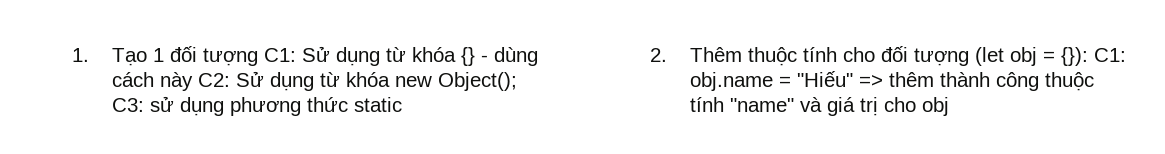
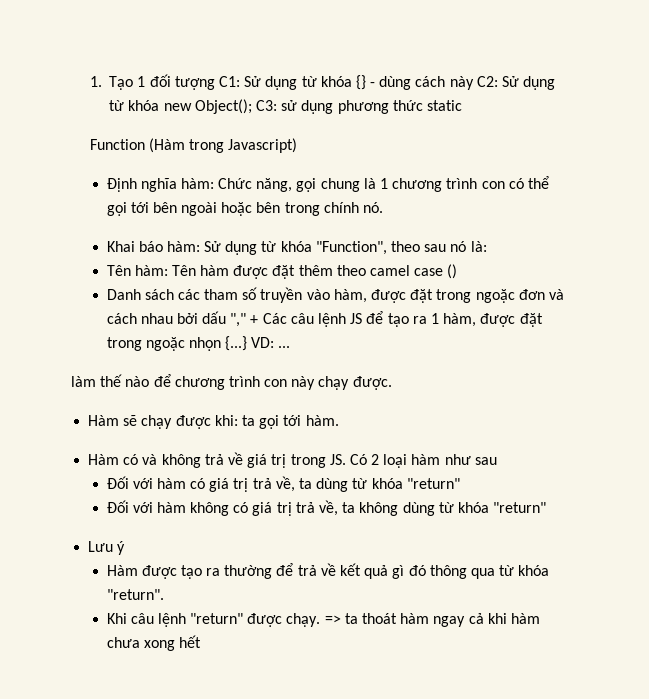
[650,46,1126,66] [689,71,1094,91] [689,97,949,116] 2. Thêm thuộc tính cho đối tượng (let obj = {}): C1: obj.name = "Hiếu" => thêm thành công thuộc tính "name" và giá trị cho obj -> [89,138,298,153] [106,176,549,192] [106,202,384,216] [106,241,487,255] [106,264,458,279] [106,287,564,303] [106,311,543,327] [106,336,291,351] [71,374,392,390] [88,415,339,429] [88,452,497,468] [106,476,460,492] [106,500,547,516] [88,541,126,555] [106,563,550,579] [106,589,164,600] [106,613,540,627] [106,635,201,651] Function (Hàm trong Javascript) // Định nghĩa hàm: Chức năng, gọi chung là 1 chương trình con có thể gọi tới bên ngoài hoặc bên trong chính nó. // Khai báo hàm: Sử dụng từ khóa "Function", theo sau nó là: // Tên hàm: Tên hàm được đặt thêm theo camel case () // Danh sách các tham số truyền vào hàm, được đặt trong ngoặc đơn và cách nhau bởi dấu "," + Các câu lệnh JS để tạo ra 1 hàm, được đặt trong ngoặc nhọn {...} VD: ... // làm thế nào để chương trình con này chạy được. // Hàm sẽ chạy được khi: ta gọi tới hàm. // Hàm có và không trả về giá trị trong JS. Có 2 loại hàm như sau // Đối với hàm có giá trị trả về, ta dùng từ khóa "return" // Đối với hàm không có giá trị trả về, ta không dùng từ khóa "return" // Lưu ý // Hàm được tạo ra thường để trả về kết quả gì đó thông qua từ khóa "return". // Khi câu lệnh "return" được chạy. => ta thoát hàm ngay cả khi hàm chưa xong hết

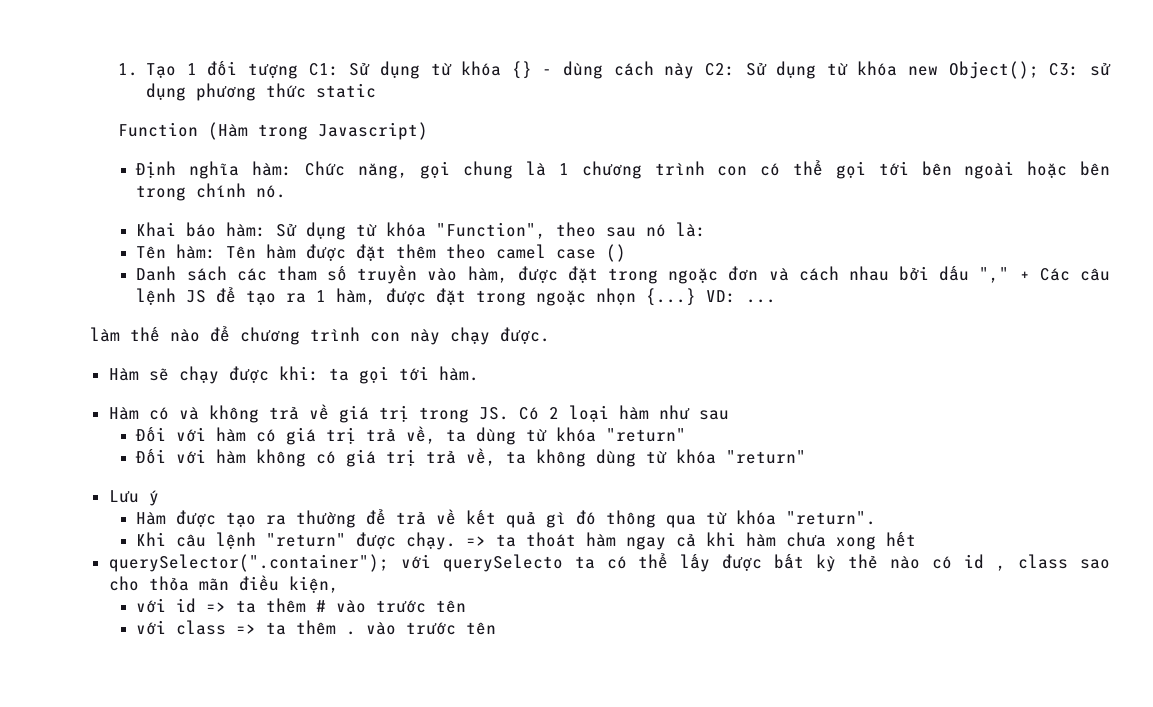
(201, 641) none -> [108,553,1110,572] [108,575,339,593] [136,598,467,613] [136,620,497,635] // querySelector(".container"); với querySelecto ta có thể lấy được bất kỳ thẻ nào có id , class sao cho thỏa mãn điều kiện, // với id => ta thêm # vào trước tên // với class => ta thêm . vào trước tên

